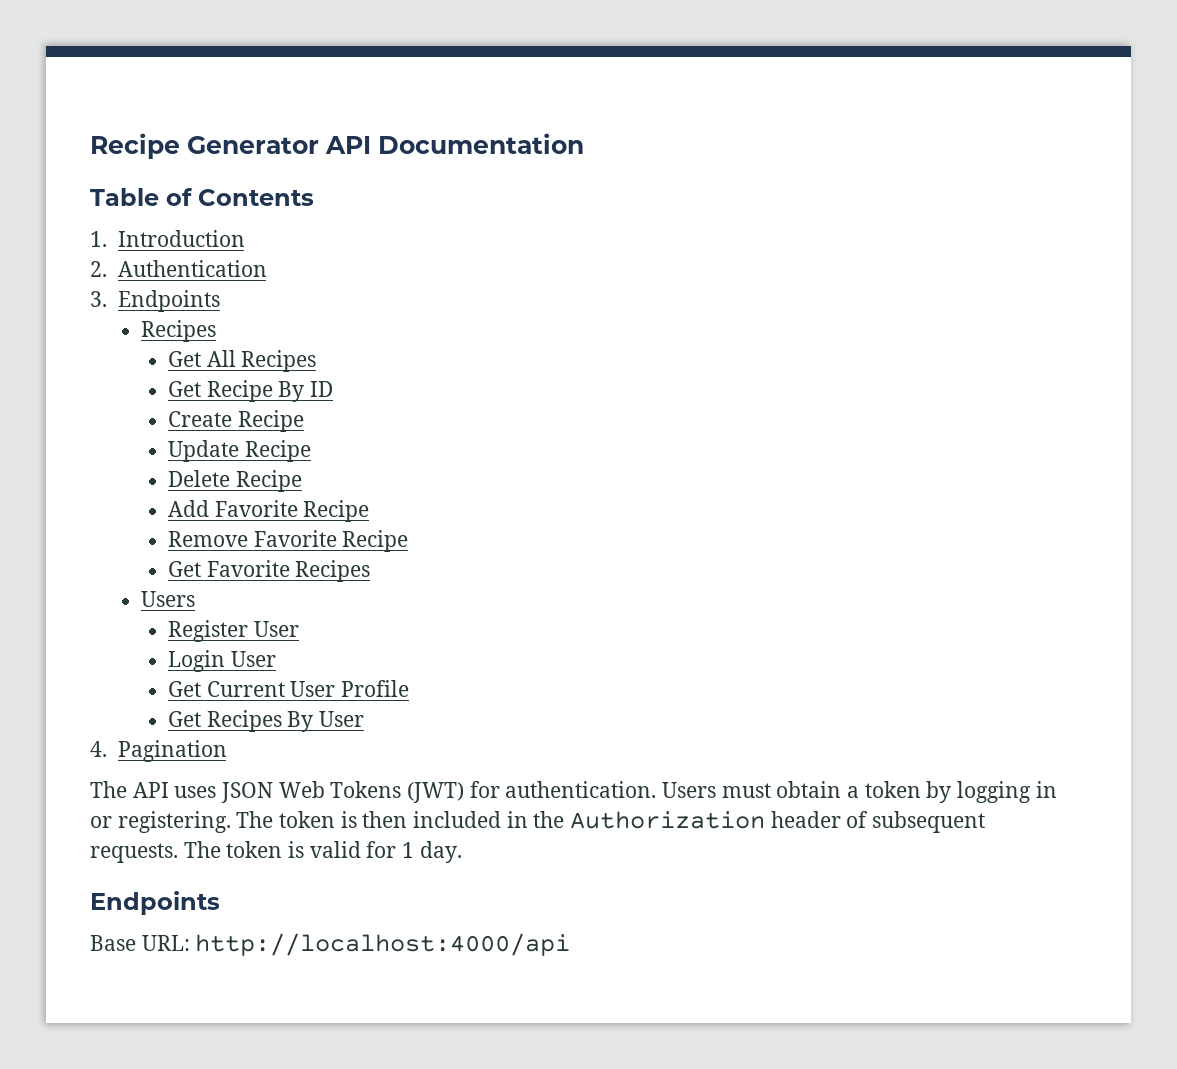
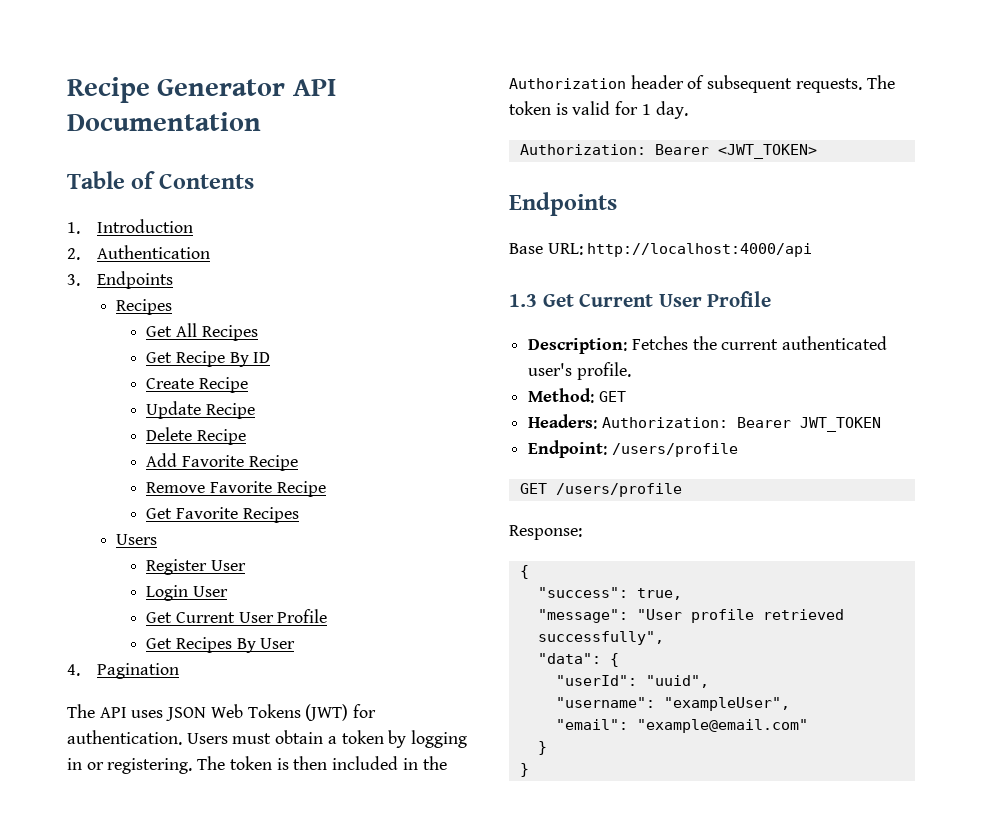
(462, 852) none -> [519,144,817,159] // Authorization: Bearer <JWT_TOKEN>
(571, 944) none -> [509,291,772,307] [528,336,888,354] [528,362,631,380] [528,388,626,403] [528,414,881,432] [528,440,738,458] [519,483,682,497] [509,525,582,540] [519,565,529,579] [537,587,682,600] [537,609,844,623] [537,631,664,645] [537,653,619,667] [555,675,709,688] [555,697,790,711] [555,719,808,733] [537,741,547,755] [519,763,529,777] // 1.3 Get Current User Profile // Description: Fetches the current authenticated user's profile. // Method: GET // Headers: Authorization: Bearer JWT_TOKEN // Endpoint: /users/profile // GET /users/profile // Response: // { // "success": true, // "message": "User profile retrieved successfully", // "data": { // "userId": "uuid", // "username": "exampleUser", // "email": "example@email.com" // } // }

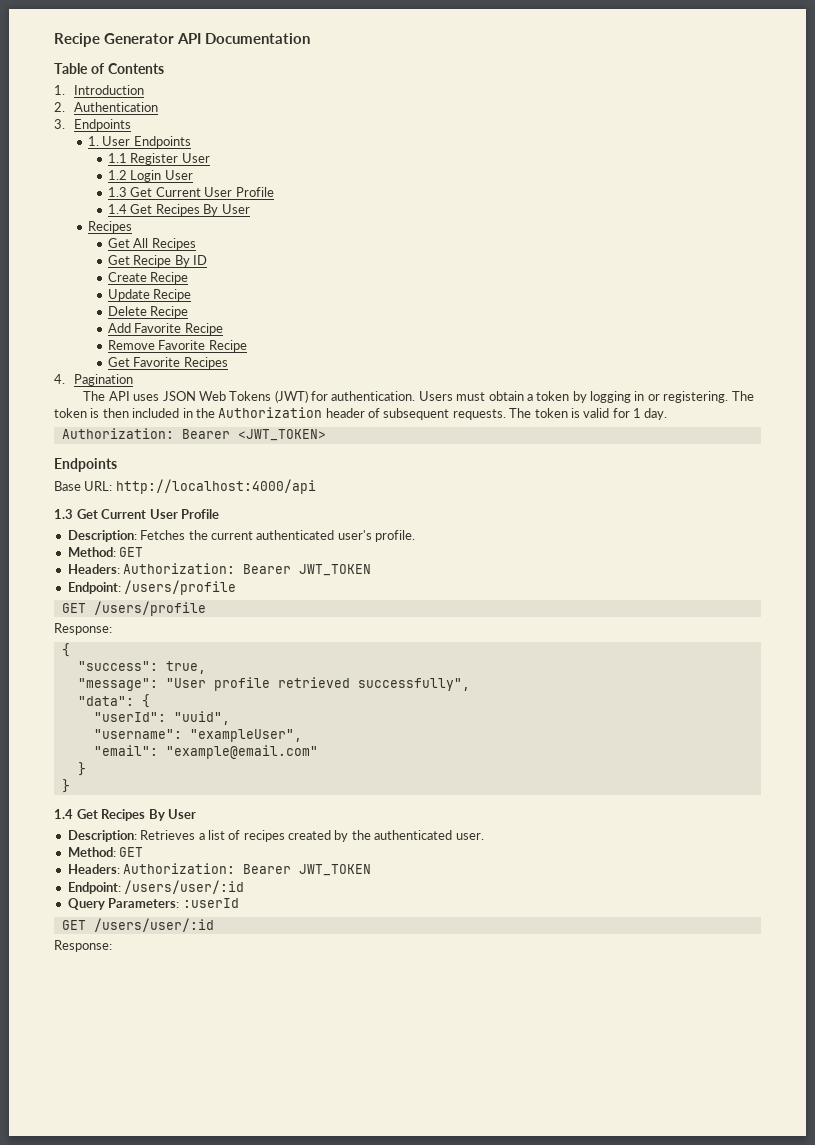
(174, 280) none -> [87,136,191,148] [108,153,210,165] [108,170,193,182] [108,187,274,197] [108,204,250,216] // 1. User Endpoints // 1.1 Register User // 1.2 Login User // 1.3 Get Current User Profile // 1.4 Get Recipes By User
[116,534,158,545] [146,559,246,575] [146,585,228,601] [146,609,328,623] [146,637,296,653] // Users // Register User // Login User // Get Current User Profile // Get Recipes By User -> (228, 363) none
(529, 770) none -> [54,809,197,821] [67,830,484,842] [67,847,144,857] [67,863,372,876] [67,880,245,894] [67,898,239,910] [61,918,214,932] [54,940,112,952] // 1.4 Get Recipes By User // Description: Retrieves a list of recipes created by the authenticated user. // Method: GET // Headers: Authorization: Bearer JWT_TOKEN // Endpoint: /users/user/:id // Query Parameters: :userId // GET /users/user/:id // Response:

